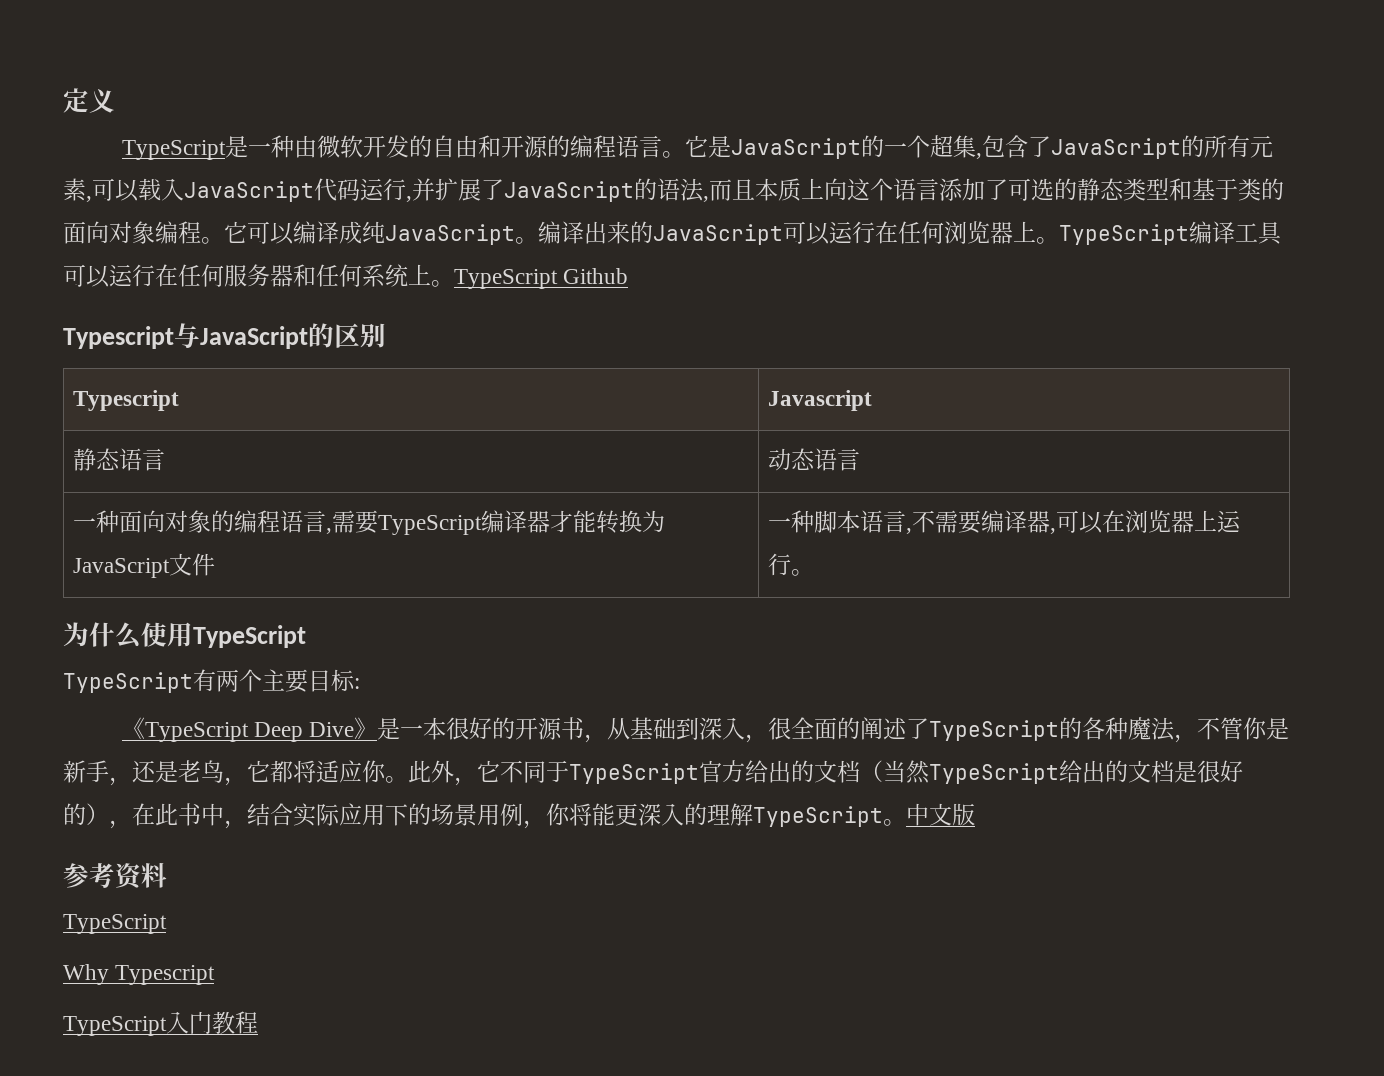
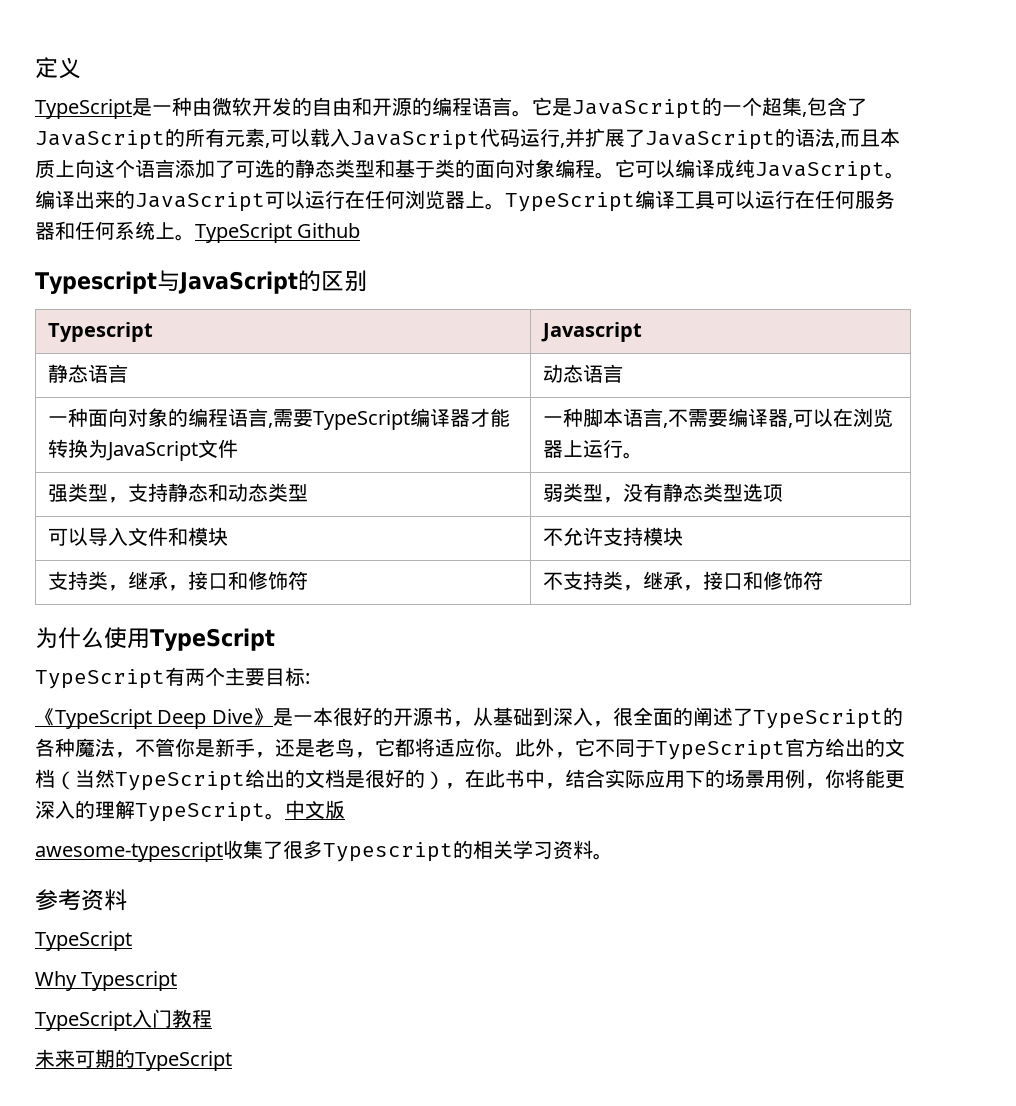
(815, 572) none -> [48,483,309,503] [543,483,784,503] [48,527,229,546] [543,527,684,546] [48,571,309,591] [543,571,824,591] // 强类型，支持静态和动态类型 | 弱类型，没有静态类型选项 // 可以导入文件和模块 | 不允许支持模块 // 支持类，继承，接口和修饰符 | 不支持类，继承，接口和修饰符
(975, 814) none -> [35,840,613,862] // awesome-typescript收集了很多Typescript的相关学习资料。
(258, 1022) none -> [35,1049,232,1071] // 未来可期的TypeScript

